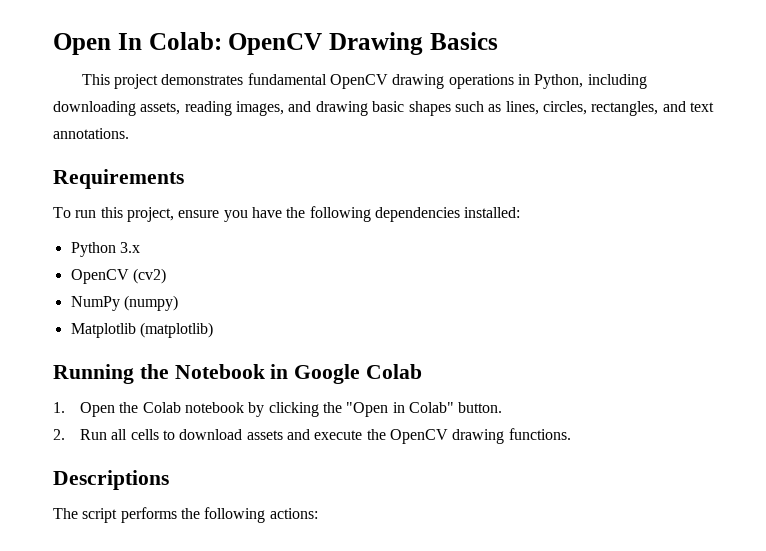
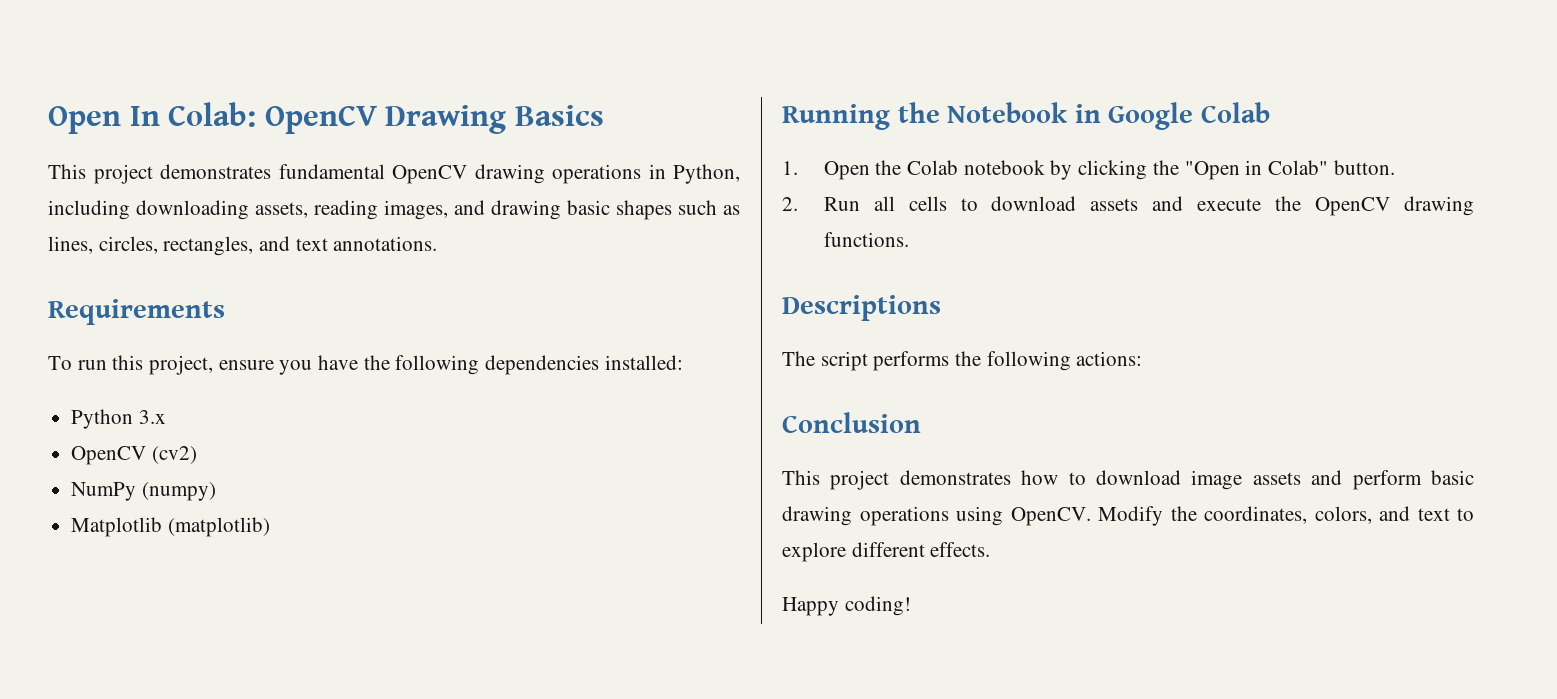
(318, 513) none -> [782,412,921,433] [782,470,1474,490] [782,506,1474,526] [782,542,991,562] [782,596,911,616] // Conclusion // This project demonstrates how to download image assets and perform basic drawing operations using OpenCV. Modify the coordinates, colors, and text to explore different effects. // Happy coding!

